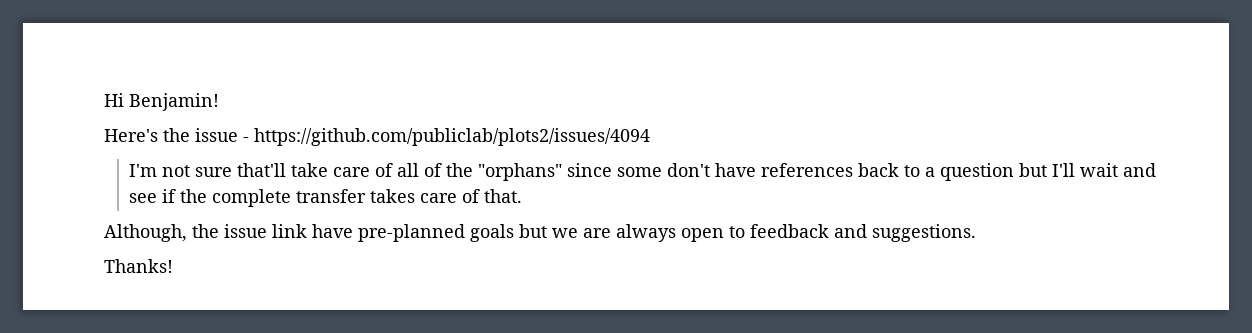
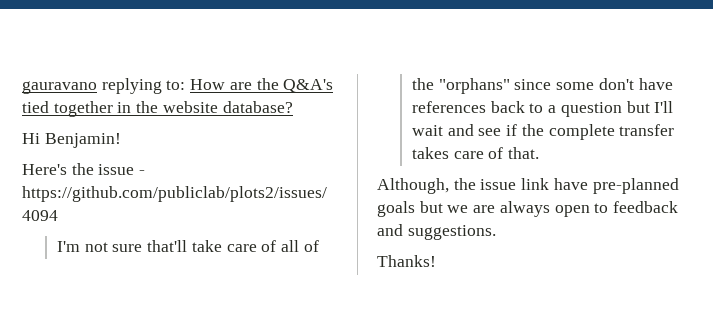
(104, 100) none -> [22,78,334,94] [22,101,293,117] gauravano replying to: How are the Q&A's tied together in the website database? //

